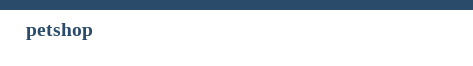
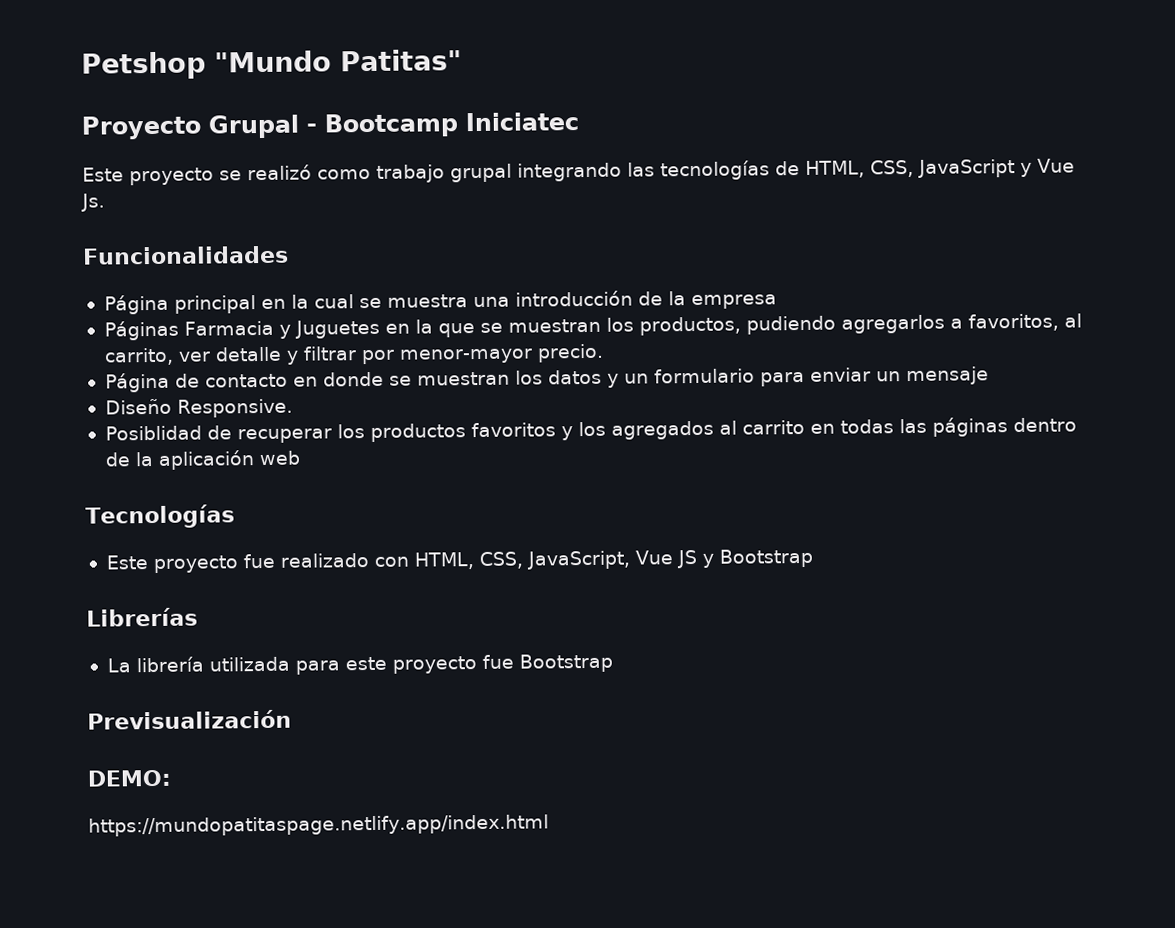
[26,23,93,40] petshop -> [81,49,462,80] [81,112,579,140] [82,158,1075,186] [81,193,105,212] [82,245,289,265] [103,290,777,315] [103,313,1082,341] [103,343,604,366] [104,366,989,393] [104,398,293,418] [104,417,1077,444] [104,450,300,470] [85,504,235,529] [105,548,813,574] [86,607,198,627] [106,653,613,675] [87,709,292,730] [87,769,171,787] [88,814,549,837] Petshop "Mundo Patitas" // Proyecto Grupal - Bootcamp Iniciatec // Este proyecto se realizó como trabajo grupal integrando las tecnologías de HTML, CSS, JavaScript y Vue Js. // Funcionalidades // Página principal en la cual se muestra una introducción de la empresa // Páginas Farmacia y Juguetes en la que se muestran los productos, pudiendo agregarlos a favoritos, al carrito, ver detalle y filtrar por menor-mayor precio. // Página de contacto en donde se muestran los datos y un formulario para enviar un mensaje // Diseño Responsive. // Posiblidad de recuperar los productos favoritos y los agregados al carrito en todas las páginas dentro de la aplicación web // Tecnologías // Este proyecto fue realizado con HTML, CSS, JavaScript, Vue JS y Bootstrap // Librerías // La librería utilizada para este proyecto fue Bootstrap // Previsualización // DEMO: // https://mundopatitaspage.netlify.app/index.html

